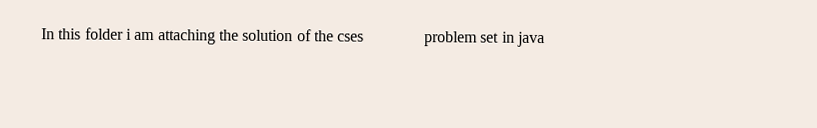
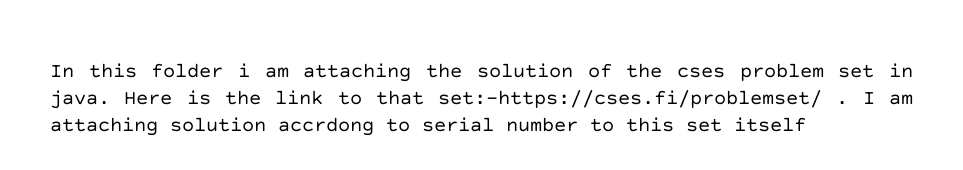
[516,31,545,48] java -> [50,90,913,109] [50,117,806,136] java. Here is the link to that set:-https://cses.fi/problemset/ . I am attaching solution accrdong to serial number to this set itself

